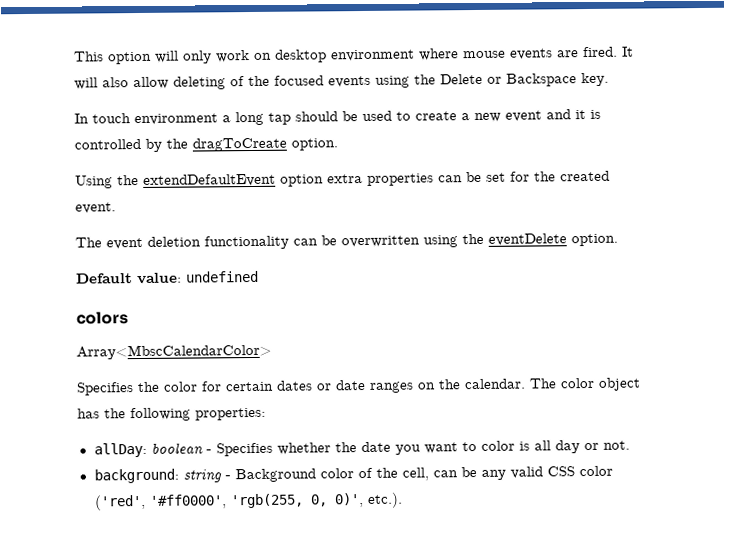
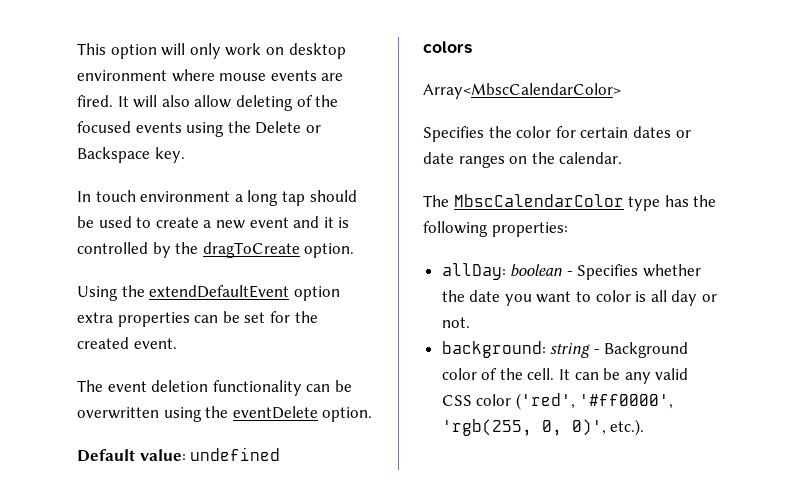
[529,377,641,391] The color object -> [423,194,661,211] // The MbscCalendarColor type
[401,467,429,481] cell, -> [527,368,571,380] cell. It

